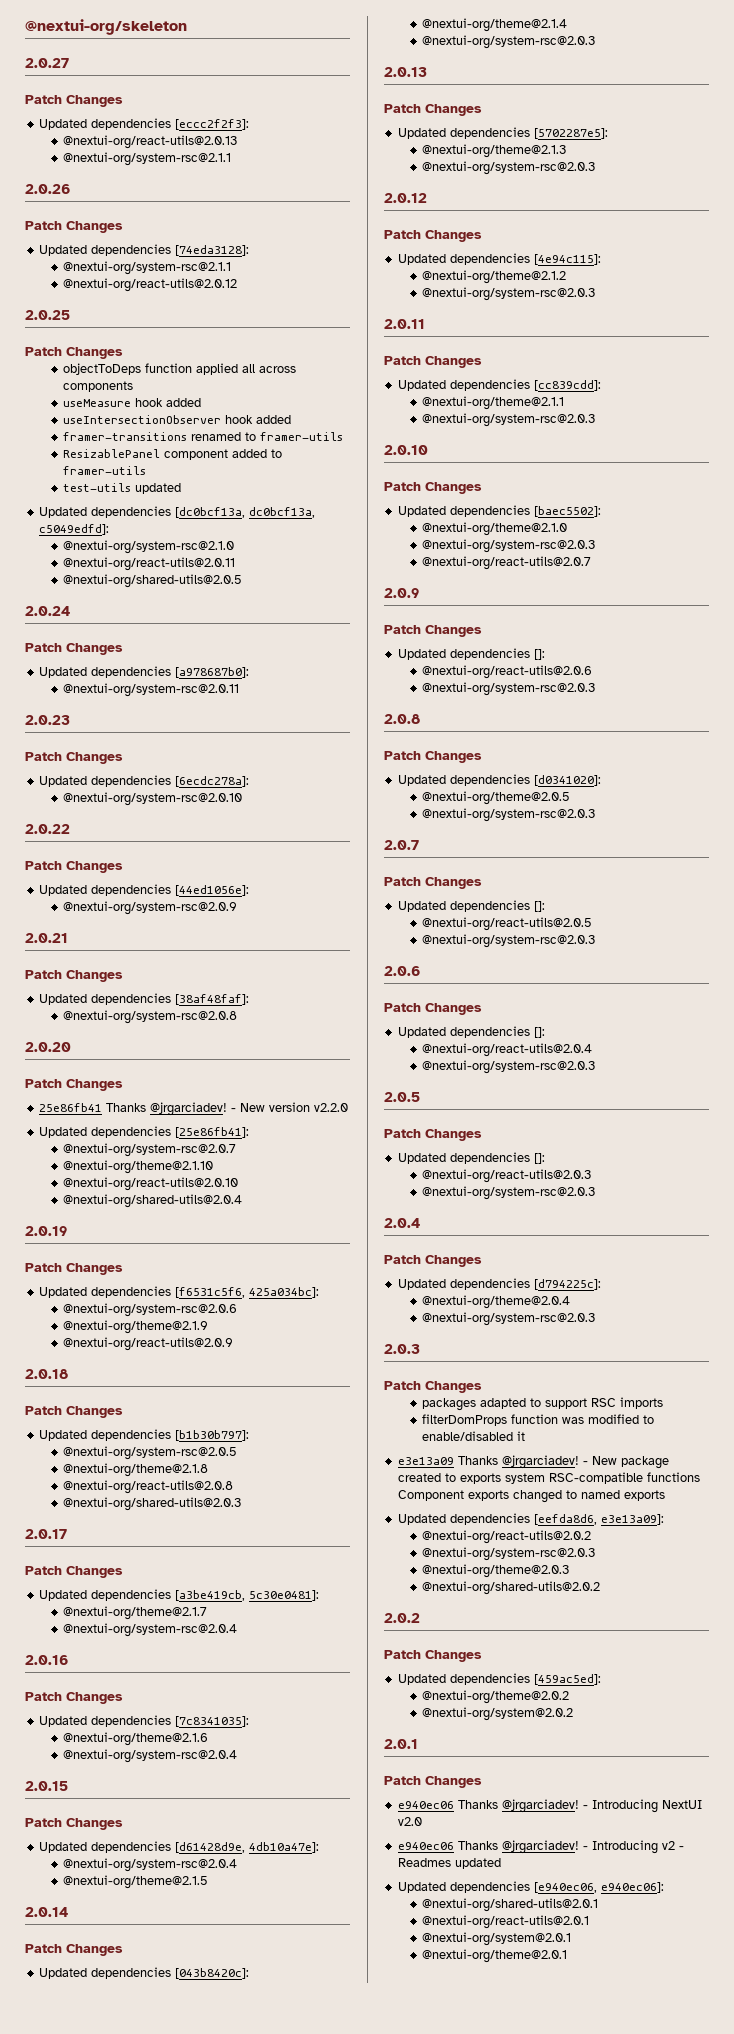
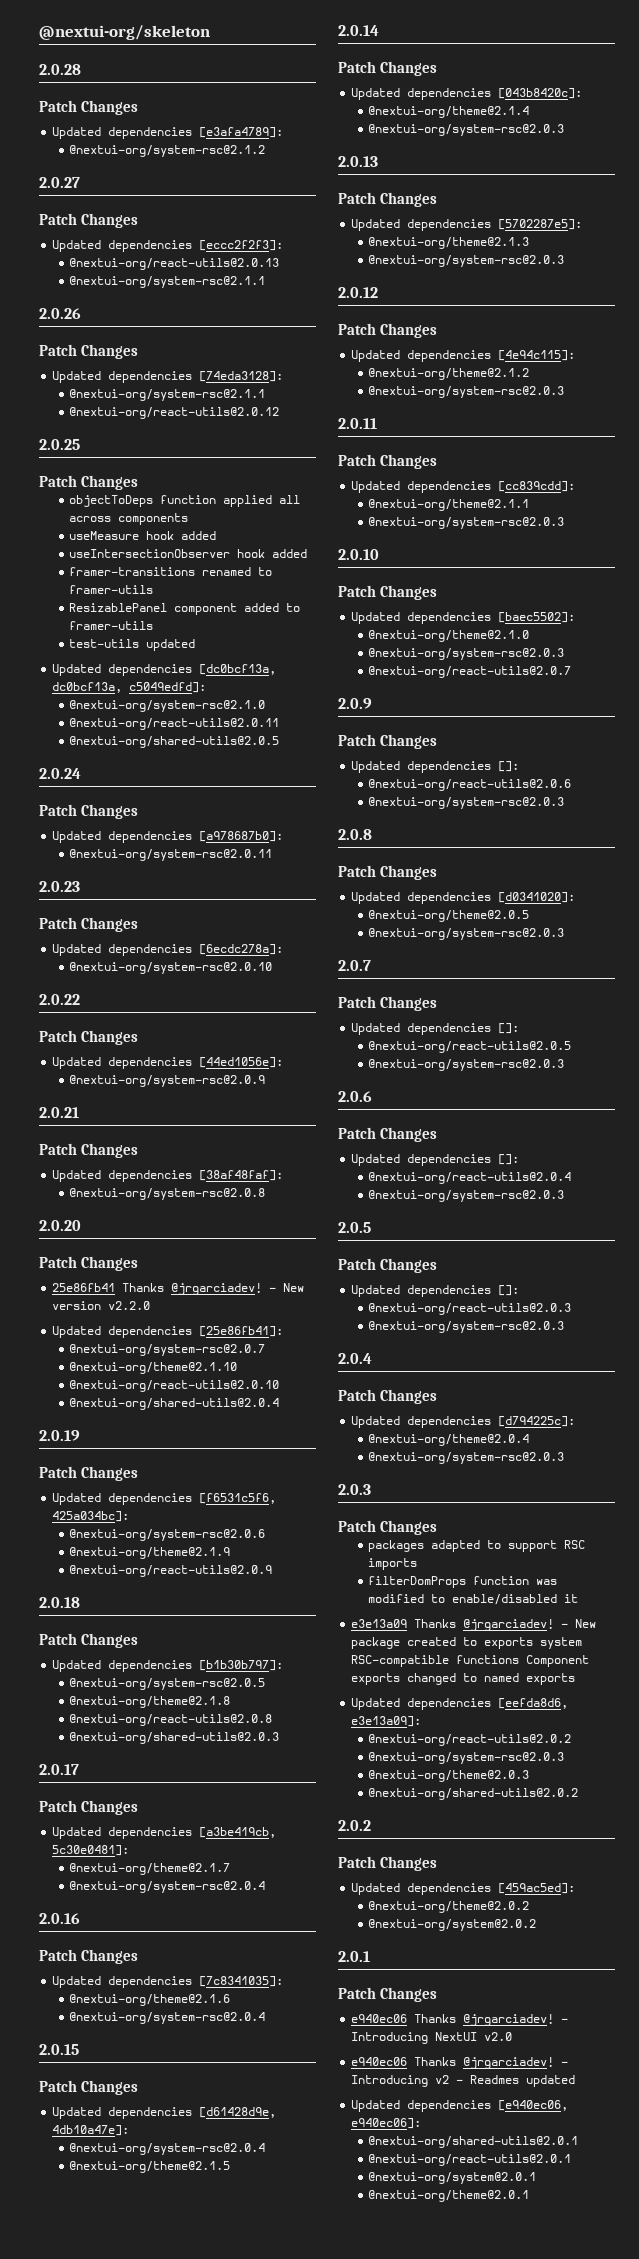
(187, 27) none -> [39,64,81,75] [39,100,138,115] [52,127,284,139] [69,145,266,157] // 2.0.28 // Patch Changes // Updated dependencies [e3afa4789]: // @nextui-org/system-rsc@2.1.2

